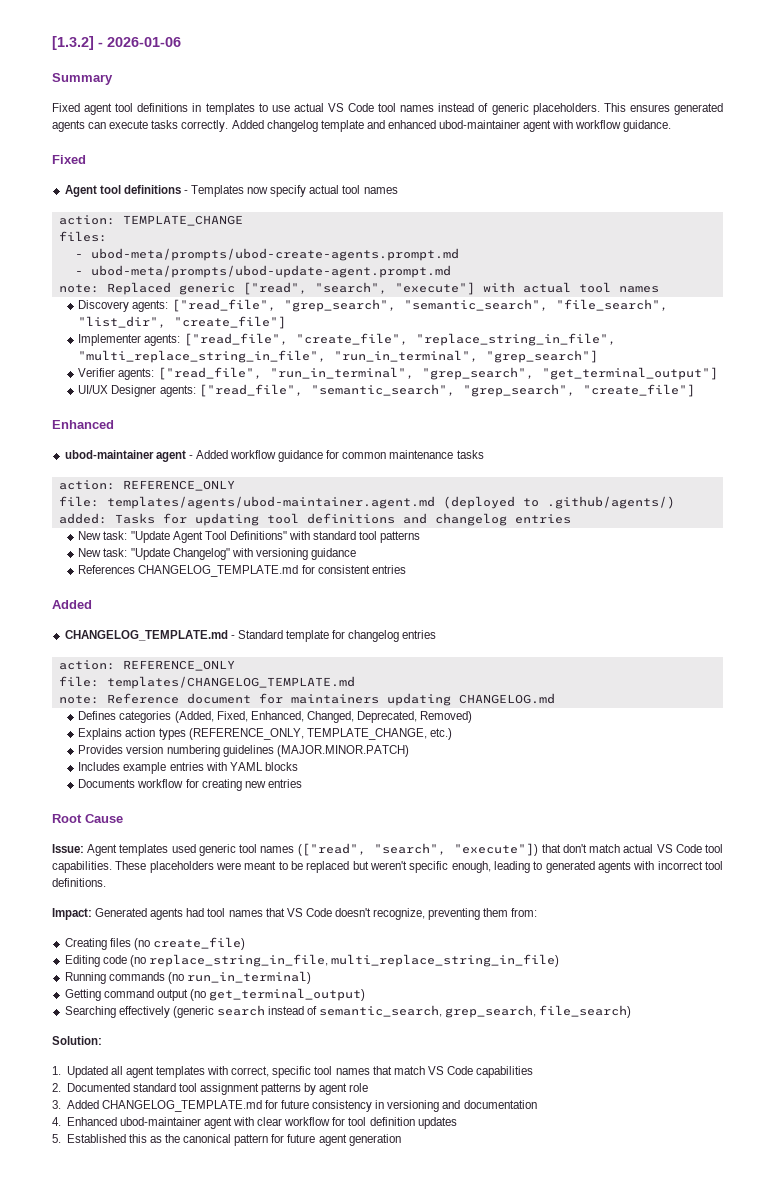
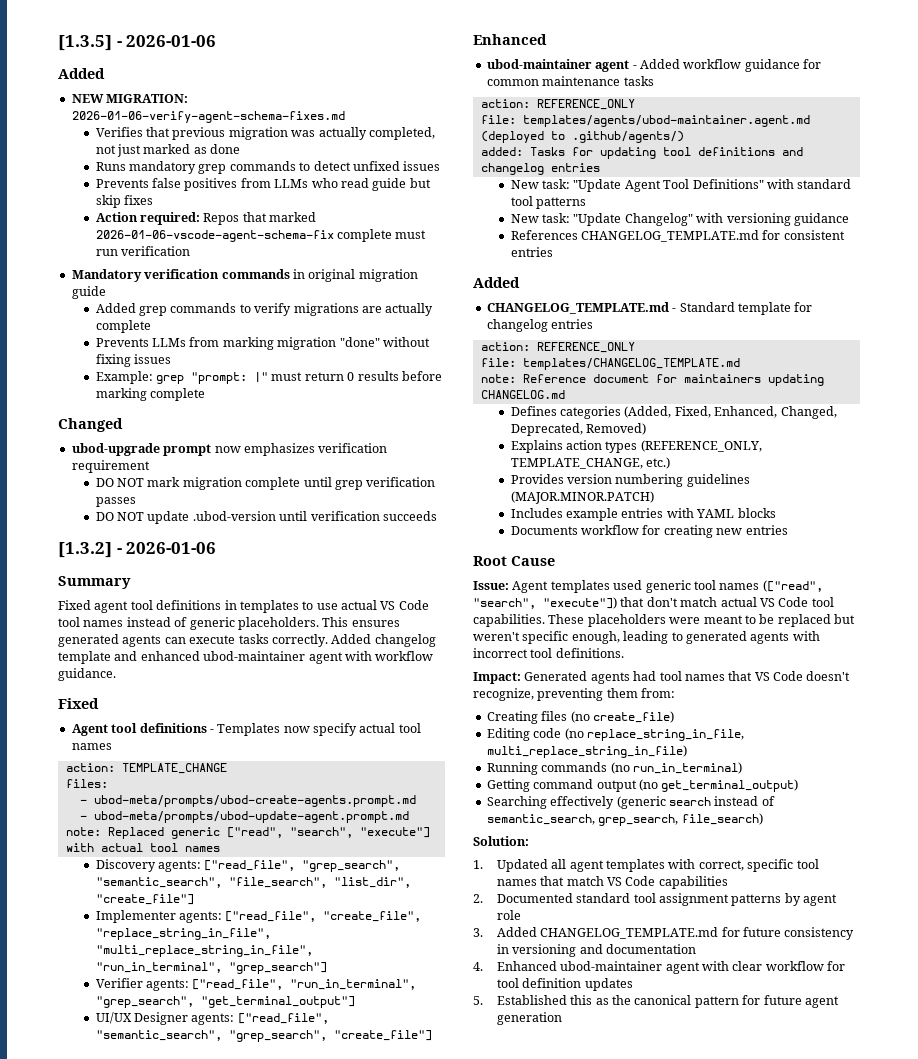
(52, 43) none -> [58,35,217,51] [58,68,105,79] [71,94,189,103] [71,111,345,123] [95,127,435,140] [95,144,241,157] [95,161,441,174] [95,178,431,191] [95,195,154,208] [95,212,317,225] [95,229,427,242] [95,246,191,256] [71,269,418,282] [71,286,106,299] [95,303,434,316] [95,320,151,333] [95,337,430,350] [95,354,172,367] [95,371,442,384] [95,388,206,401] [58,418,123,432] [71,443,388,456] [71,460,150,473] [95,477,436,490] [95,497,136,507] [95,511,437,524] [1.3.5] - 2026-01-06 // Added // NEW MIGRATION: 2026-01-06-verify-agent-schema-fixes.md // Verifies that previous migration was actually completed, not just marked as done // Runs mandatory grep commands to detect unfixed issues // Prevents false positives from LLMs who read guide but skip fixes // Action required: Repos that marked 2026-01-06-vscode-agent-schema-fix complete must run verification // Mandatory verification commands in original migration guide // Added grep commands to verify migrations are actually complete // Prevents LLMs from marking migration "done" without fixing issues // Example: grep "prompt: |" must return 0 results before marking complete // Changed // ubod-upgrade prompt now emphasizes verification requirement // DO NOT mark migration complete until grep verification passes // DO NOT update .ubod-version until verification succeeds //

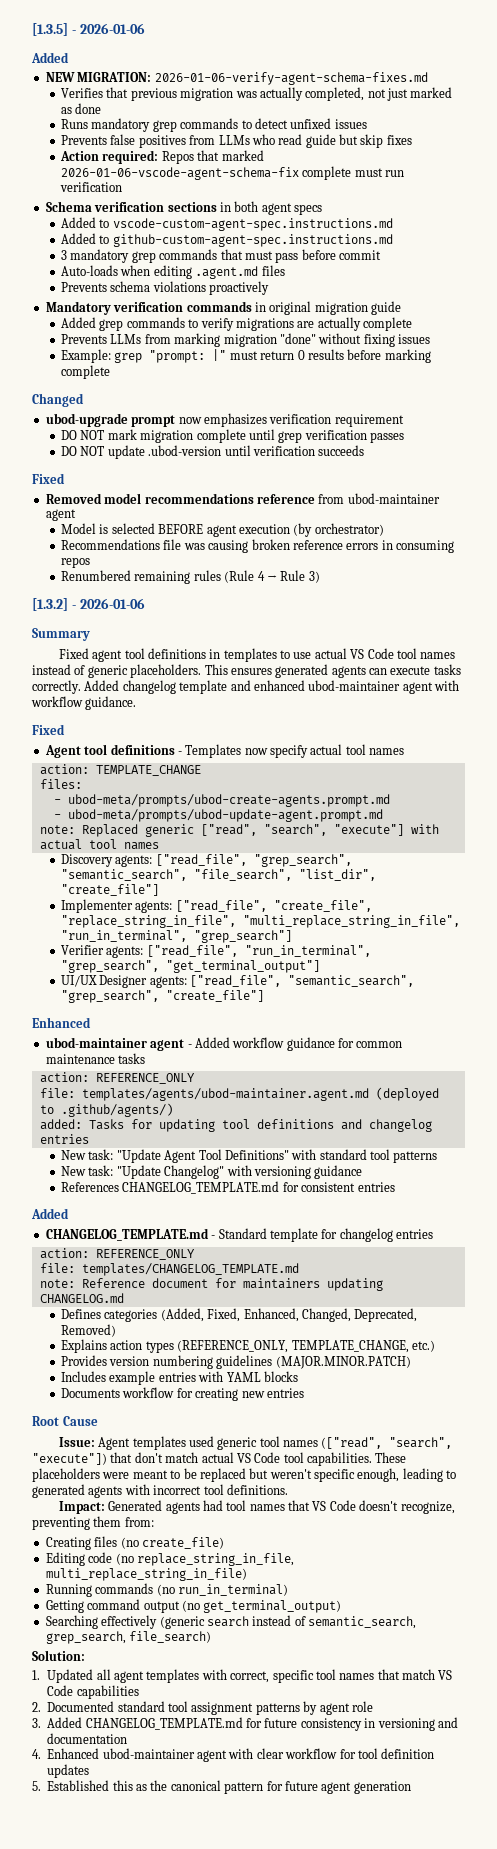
(191, 251) none -> [45,201,322,215] [61,217,393,231] [61,233,393,247] [61,249,382,263] [61,265,285,279] [61,281,270,295] // Schema verification sections in both agent specs // Added to vscode-custom-agent-spec.instructions.md // Added to github-custom-agent-spec.instructions.md // 3 mandatory grep commands that must pass before commit // Auto-loads when editing .agent.md files // Prevents schema violations proactively
(437, 516) none -> [32,473,65,484] [45,493,440,504] [45,509,76,521] [61,523,384,537] [61,539,455,553] [61,557,91,568] [61,570,320,584] // Fixed // Removed model recommendations reference from ubod-maintainer agent // Model is selected BEFORE agent execution (by orchestrator) // Recommendations file was causing broken reference errors in consuming repos // Renumbered remaining rules (Rule 4 → Rule 3)

